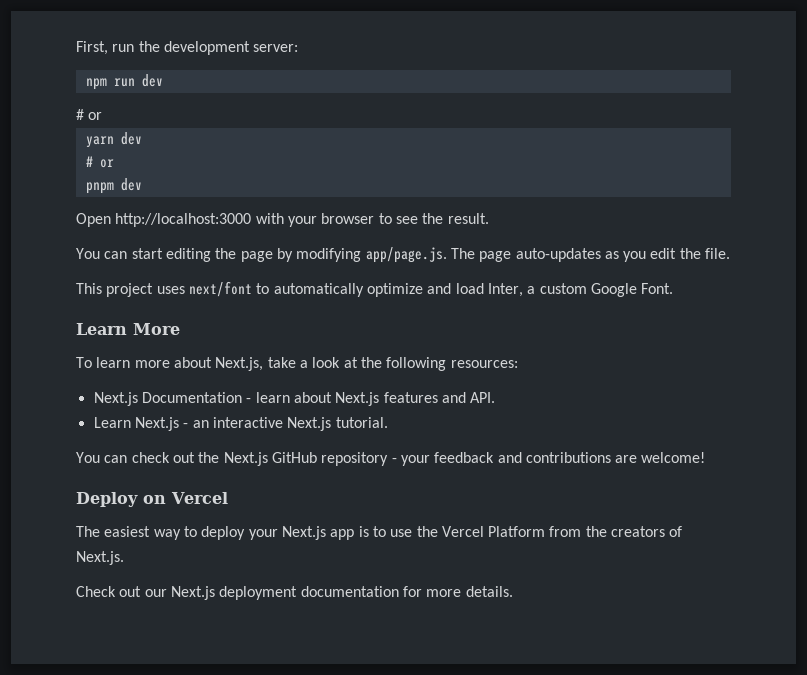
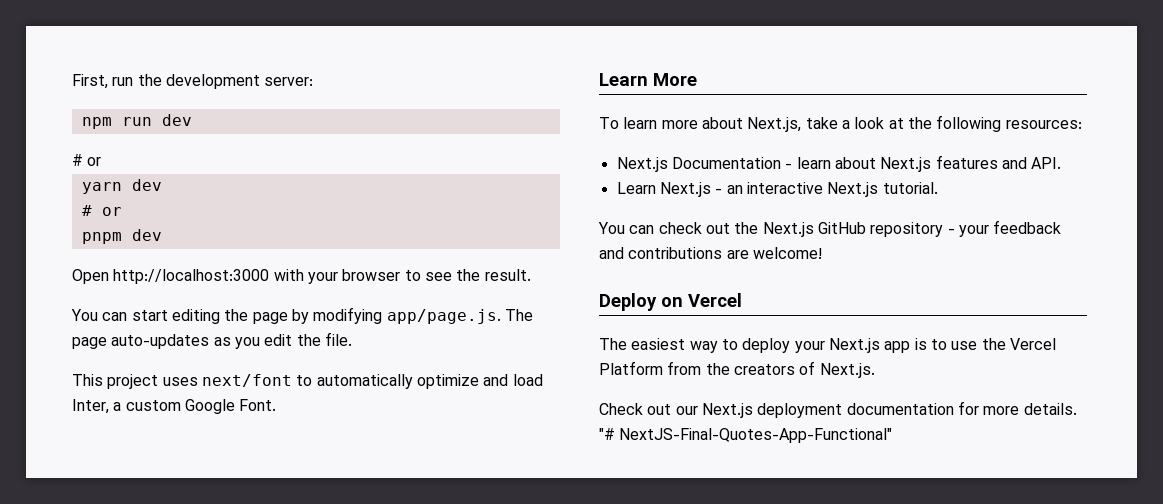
(513, 591) none -> [599,428,893,443] "# NextJS-Final-Quotes-App-Functional"

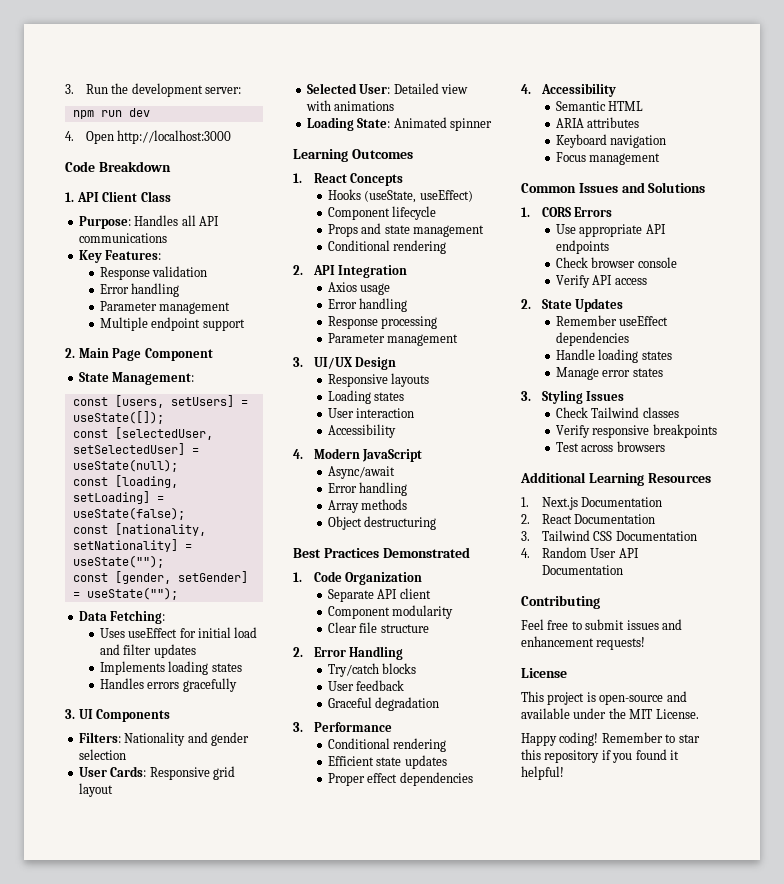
[72,74,134,89] First, run -> [65,84,109,94] 3. Run
[72,154,102,166] [81,179,162,194] [81,205,122,216] [81,229,162,244] [72,269,531,284] [71,307,533,324] [72,332,352,349] [72,374,543,389] [72,399,277,414] [599,73,697,86] [599,115,1082,132] [616,155,1062,172] [616,182,938,197] [598,220,1062,237] [599,247,822,259] [599,293,742,311] [599,338,1056,353] [599,361,875,378] [599,401,1077,418] [599,428,893,443] # or // yarn dev // # or // pnpm dev // Open http://localhost:3000 with your browser to see the result. // You can start editing the page by modifying app/page.js. The page auto-updates as you edit the file. // This project uses next/font to automatically optimize and load Inter, a custom Google Font. // Learn More // To learn more about Next.js, take a look at the following resources: // Next.js Documentation - learn about Next.js features and API. // Learn Next.js - an interactive Next.js tutorial. // You can check out the Next.js GitHub repository - your feedback and contributions are welcome! // Deploy on Vercel // The easiest way to deploy your Next.js app is to use the Vercel Platform from the creators of Next.js. // Check out our Next.js deployment documentation for more details. "# NextJS-Final-Quotes-App-Functional" -> [65,130,232,144] [65,161,171,172] [65,191,171,202] [78,215,219,229] [78,233,167,243] [78,250,162,263] [99,266,208,280] [99,283,180,297] [99,301,231,314] [99,317,245,331] [65,348,213,361] [78,372,195,385] [72,395,248,408] [72,411,164,424] [72,427,213,440] [72,443,199,455] [72,459,178,472] [72,475,178,488] [72,491,164,504] [72,507,185,520] [72,523,206,536] [72,539,192,552] [72,555,164,568] [72,571,248,584] [72,587,178,600] [78,610,166,624] [99,627,258,638] [99,644,196,658] [99,661,242,675] [99,678,237,692] [65,709,171,722] [78,732,249,746] [78,749,126,760] [78,766,235,780] [78,783,113,797] [306,83,468,94] [305,100,395,111] [306,117,492,131] [293,149,413,162] [293,173,404,186] [327,189,473,203] [327,206,437,220] [327,223,484,237] [327,240,447,254] [293,265,408,278] [327,282,391,295] [327,298,408,312] [327,316,438,329] [327,333,459,346] [293,357,397,370] [327,373,430,387] [327,390,405,404] [327,408,415,418] [327,424,396,438] [293,448,423,462] [327,466,395,479] [327,482,408,496] [327,499,408,513] [327,516,437,530] [293,547,470,558] [293,571,423,585] [327,588,431,602] [327,605,454,619] [327,622,429,633] [293,646,404,660] [327,663,417,677] [327,680,405,691] [327,697,440,711] [293,722,393,732] [327,738,447,752] [327,755,447,769] [327,772,473,786] [521,83,617,97] [555,101,644,111] [555,117,640,128] [555,134,667,148] [555,152,661,165] [521,182,706,193] [521,207,613,217] [555,224,666,237] [555,240,609,254] [555,257,677,268] [555,275,647,288] [521,298,624,312] [555,315,669,326] [555,332,629,346] [555,349,672,363] [555,367,663,380] [521,390,625,404] [555,407,679,418] [555,424,717,438] [555,441,665,452] [520,472,711,486] [521,497,663,510] [521,514,656,524] [521,530,697,541] [521,547,639,558] [542,565,624,575] [521,595,600,609] [521,619,682,630] [521,636,646,650] [521,668,567,678] [521,691,687,705] [521,708,699,719] [521,732,700,746] [521,749,679,763] [521,766,564,780] 4. Open http://localhost:3000 // Code Breakdown // 1. API Client Class // Purpose: Handles all API communications // Key Features: // Response validation // Error handling // Parameter management // Multiple endpoint support // 2. Main Page Component // State Management: // const [users, setUsers] = useState([]); // const [selectedUser, setSelectedUser] = useState(null); // const [loading, setLoading] = useState(false); // const [nationality, setNationality] = useState(""); // const [gender, setGender] = useState(""); // Data Fetching: // Uses useEffect for initial load and filter updates // Implements loading states // Handles errors gracefully // 3. UI Components // Filters: Nationality and gender selection // User Cards: Responsive grid layout // Selected User: Detailed view with animations // Loading State: Animated spinner // Learning Outcomes // 1. React Concepts // Hooks (useState, useEffect) // Component lifecycle // Props and state management // Conditional rendering // 2. API Integration // Axios usage // Error handling // Response processing // Parameter management // 3. UI/UX Design // Responsive layouts // Loading states // User interaction // Accessibility // 4. Modern JavaScript // Async/await // Error handling // Array methods // Object destructuring // Best Practices Demonstrated // 1. Code Organization // Separate API client // Component modularity // Clear file structure // 2. Error Handling // Try/catch blocks // User feedback // Graceful degradation // 3. Performance // Conditional rendering // Efficient state updates // Proper effect dependencies // 4. Accessibility // Semantic HTML // ARIA attributes // Keyboard navigation // Focus management // Common Issues and Solutions // 1. CORS Errors // Use appropriate API endpoints // Check browser console // Verify API access // 2. State Updates // Remember useEffect dependencies // Handle loading states // Manage error states // 3. Styling Issues // Check Tailwind classes // Verify responsive breakpoints // Test across browsers // Additional Learning Resources // 1. Next.js Documentation // 2. React Documentation // 3. Tailwind CSS Documentation // 4. Random User API Documentation // Contributing // Feel free to submit issues and enhancement requests! // License // This project is open-source and available under the MIT License. // Happy coding! Remember to star this repository if you found it helpful!

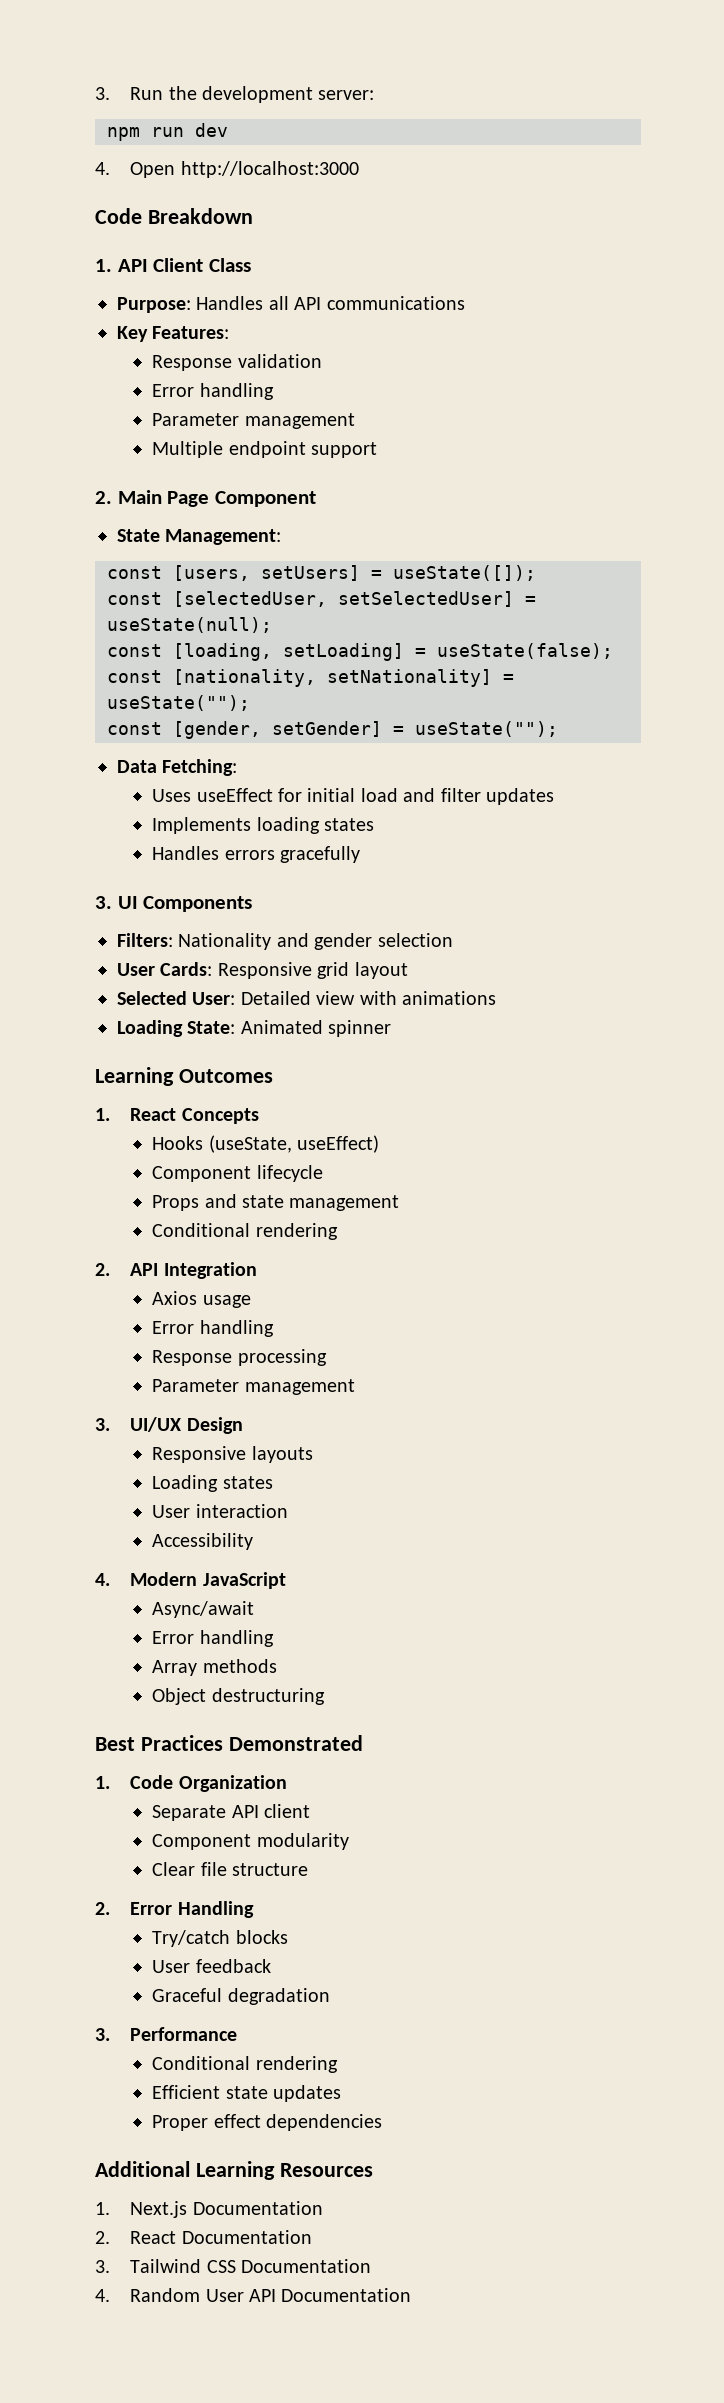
[521,83,617,97] [555,101,644,111] [555,117,640,128] [555,134,667,148] [555,152,661,165] [521,182,706,193] [521,207,613,217] [555,224,666,237] [555,240,609,254] [555,257,677,268] [555,275,647,288] [521,298,624,312] [555,315,669,326] [555,332,629,346] [555,349,672,363] [555,367,663,380] [521,390,625,404] [555,407,679,418] [555,424,717,438] [555,441,665,452] // 4. Accessibility // Semantic HTML // ARIA attributes // Keyboard navigation // Focus management // Common Issues and Solutions // 1. CORS Errors // Use appropriate API endpoints // Check browser console // Verify API access // 2. State Updates // Remember useEffect dependencies // Handle loading states // Manage error states // 3. Styling Issues // Check Tailwind classes // Verify responsive breakpoints // Test across browsers -> (383, 2122) none
[521,595,600,609] [521,619,682,630] [521,636,646,650] [521,668,567,678] [521,691,687,705] [521,708,699,719] [521,732,700,746] [521,749,679,763] [521,766,564,780] // Contributing // Feel free to submit issues and enhancement requests! // License // This project is open-source and available under the MIT License. // Happy coding! Remember to star this repository if you found it helpful! -> (412, 2295) none

